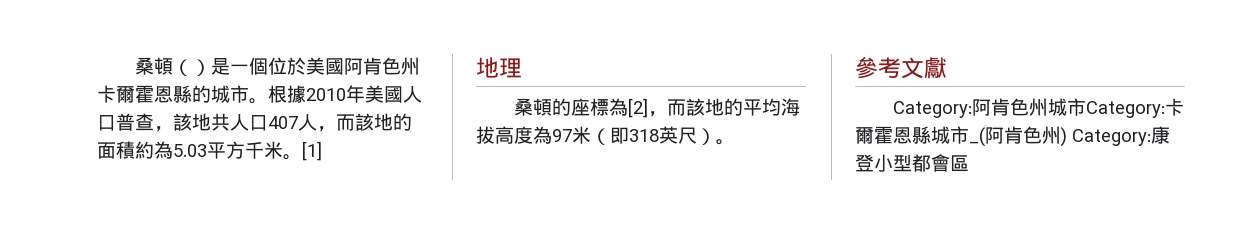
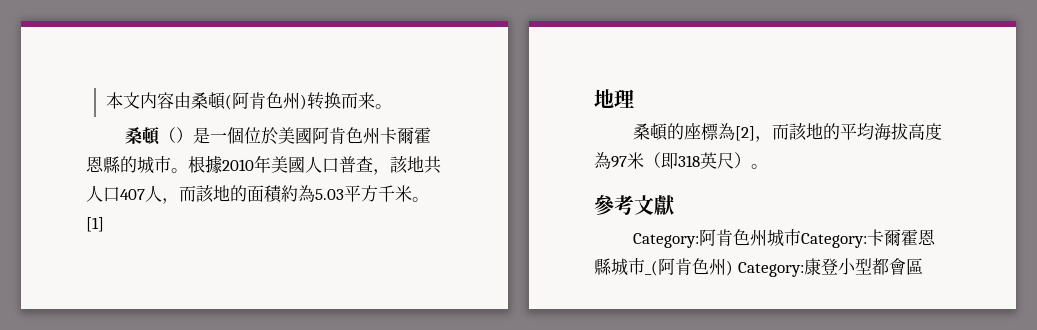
(134, 66) none -> [105,92,392,110] 本文内容由桑頓(阿肯色州)转换而来。 //

